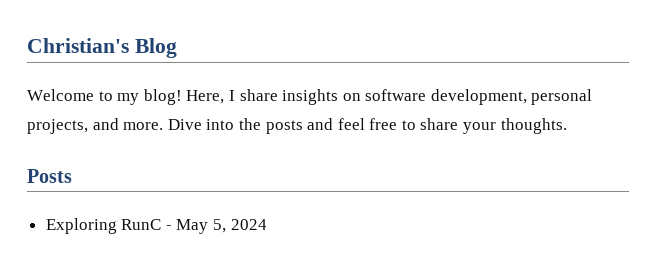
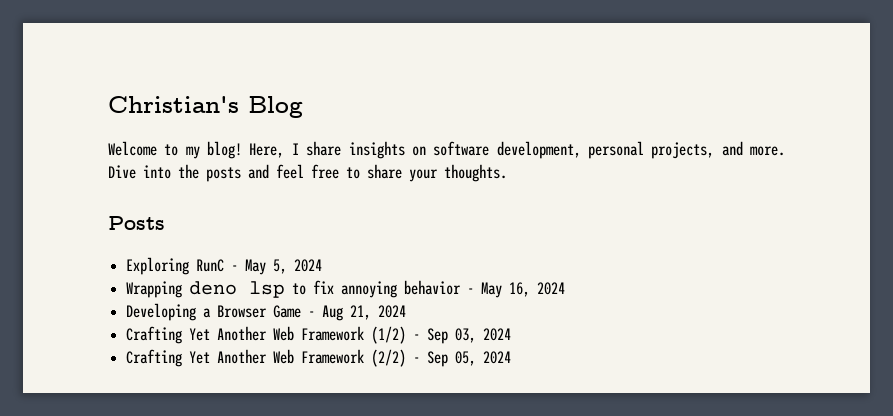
(267, 224) none -> [126,280,566,298] [126,303,407,321] [126,326,512,344] [126,349,512,367] // Wrapping deno lsp to fix annoying behavior - May 16, 2024 // Developing a Browser Game - Aug 21, 2024 // Crafting Yet Another Web Framework (1/2) - Sep 03, 2024 // Crafting Yet Another Web Framework (2/2) - Sep 05, 2024

